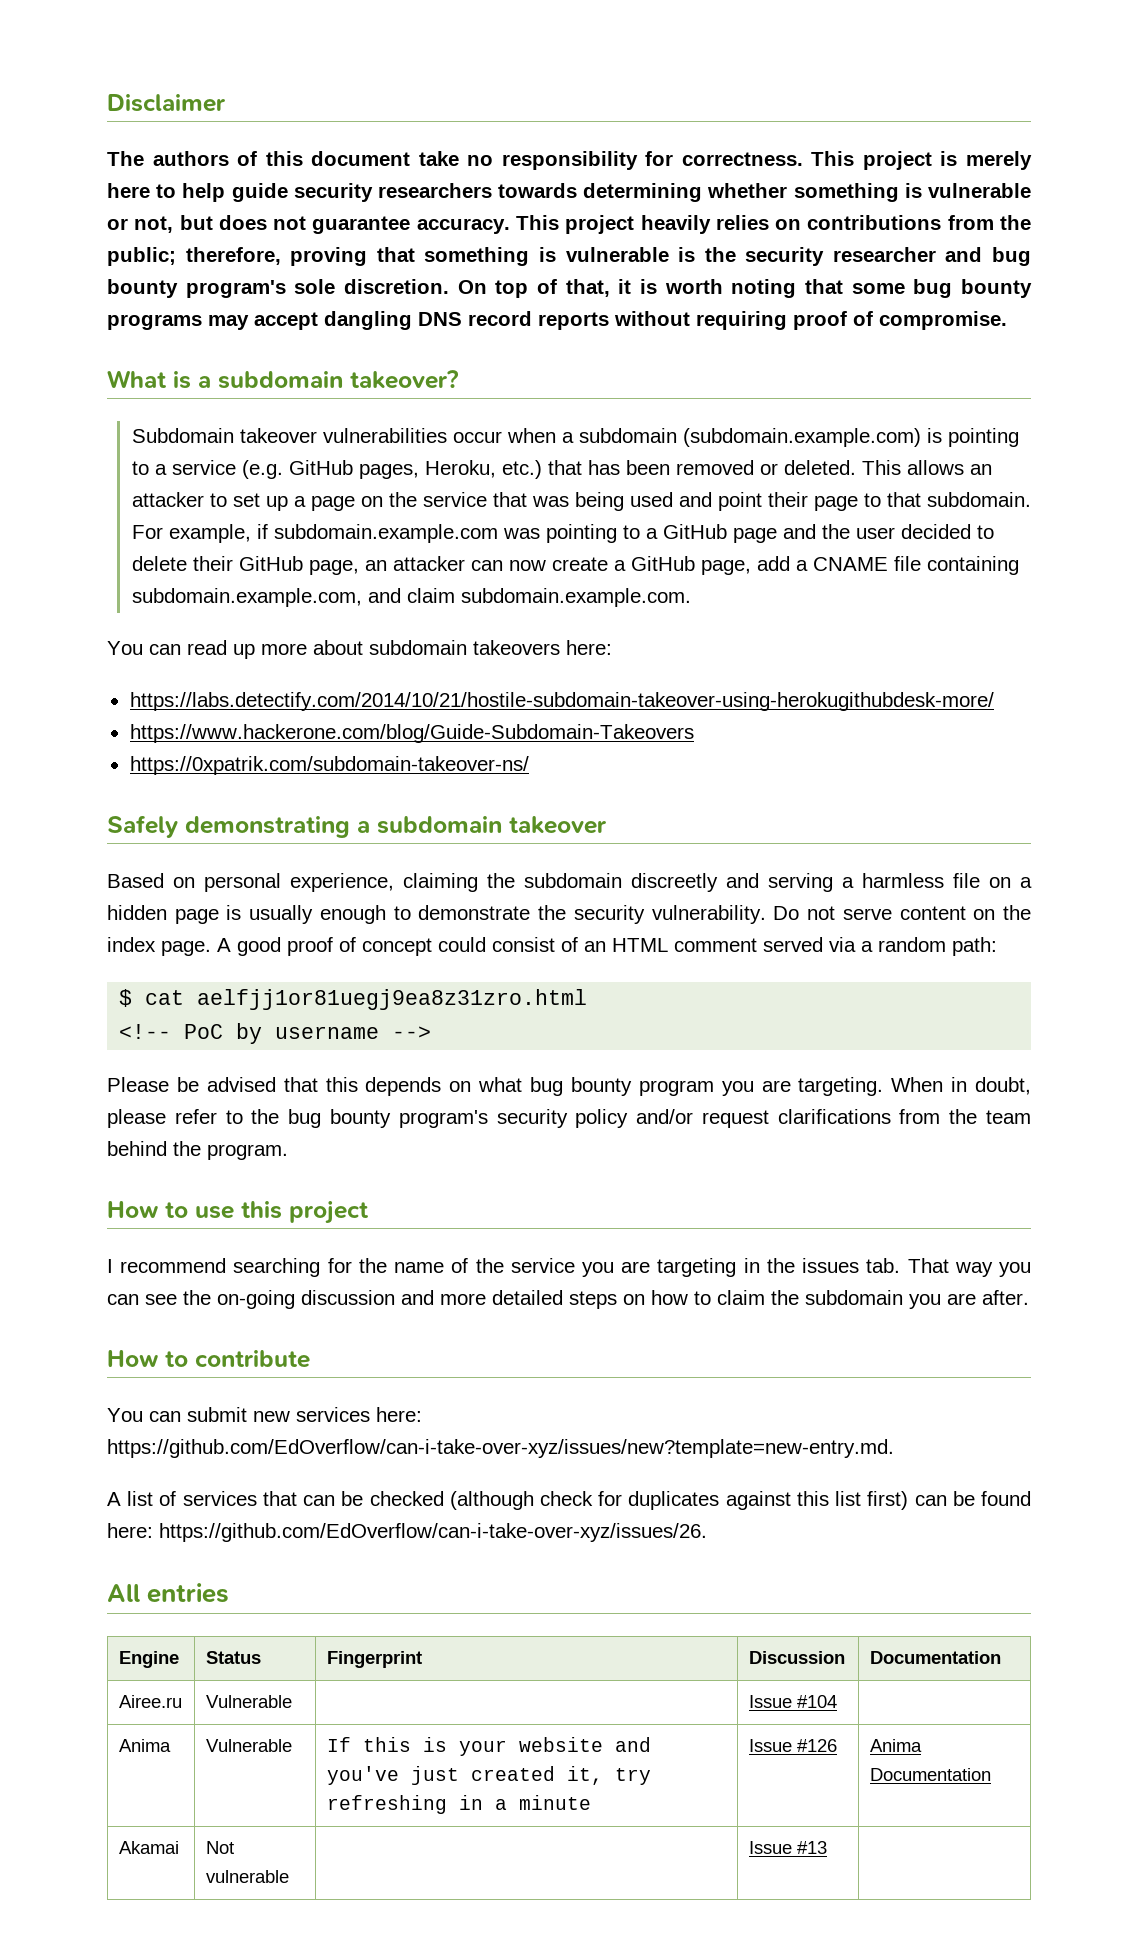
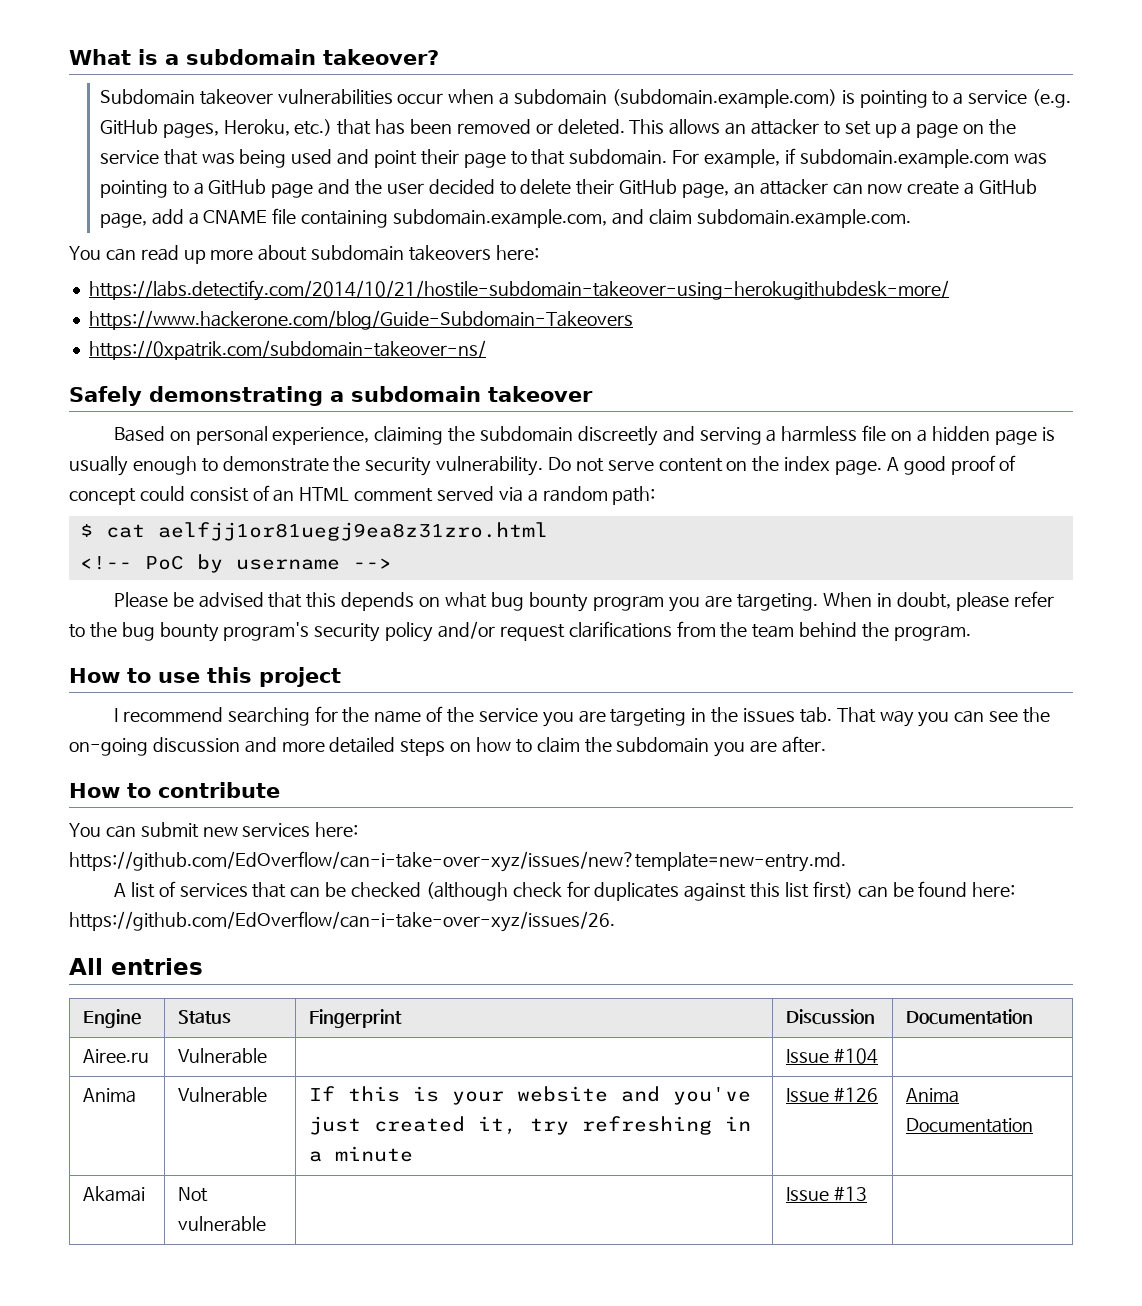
[107,94,226,112] [107,151,1032,170] [107,183,1031,202] [107,215,1032,234] [107,247,1031,266] [107,279,1032,298] [107,311,1007,330] Disclaimer // The authors of this document take no responsibility for correctness. This project is merely here to help guide security researchers towards determining whether something is vulnerable or not, but does not guarantee accuracy. This project heavily relies on contributions from the public; therefore, proving that something is vulnerable is the security researcher and bug bounty program's sole discretion. On top of that, it is worth noting that some bug bounty programs may accept dangling DNS record reports without requiring proof of compromise. // -> (69, 57) none

